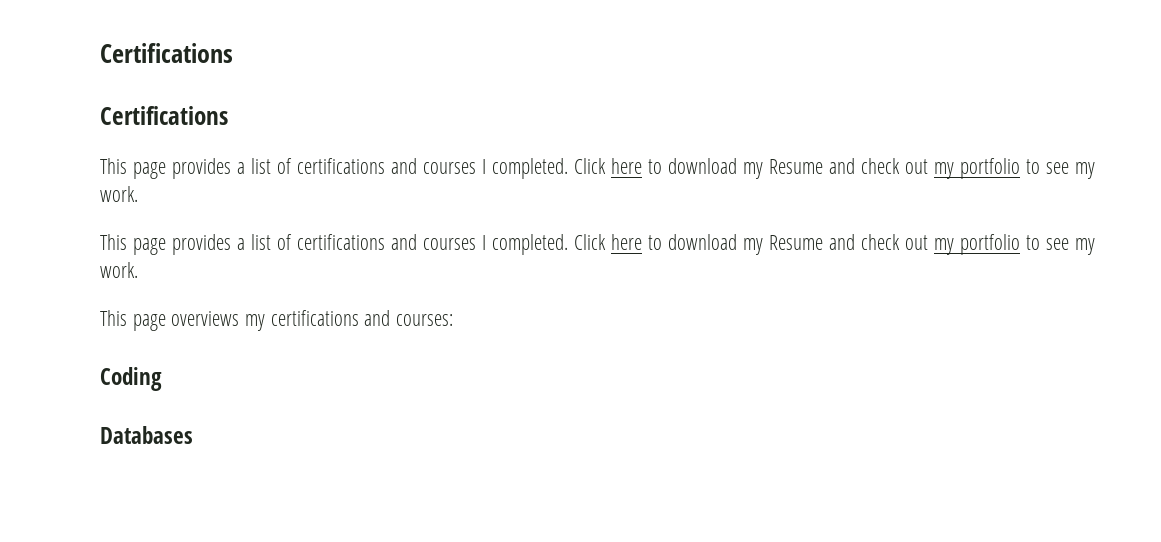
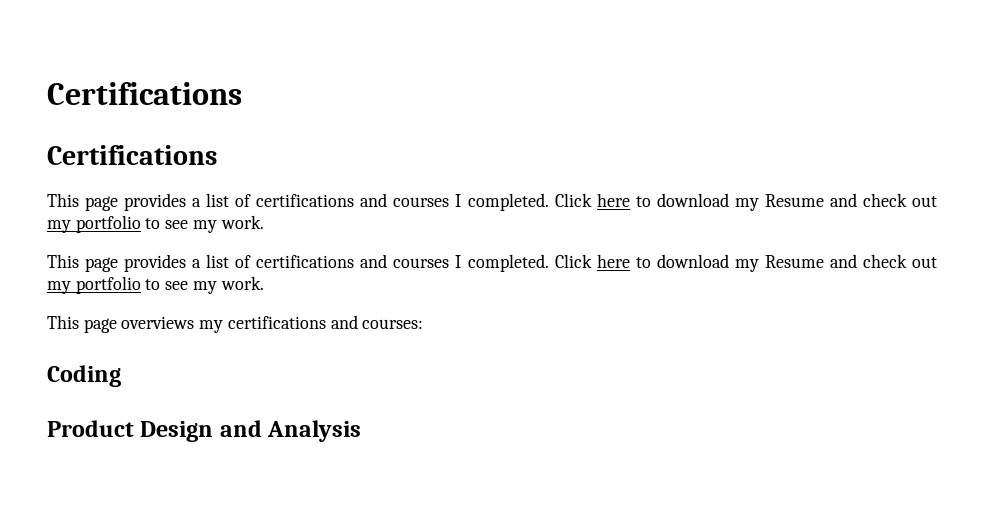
[100,426,193,444] Databases -> [47,420,362,442] Product Design and Analysis

